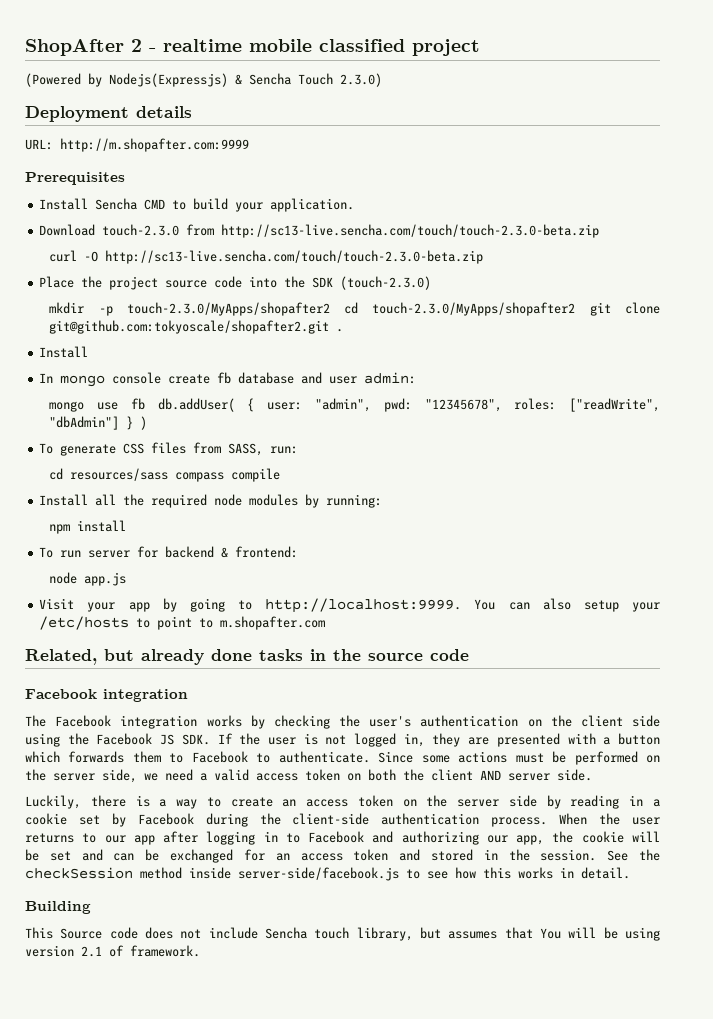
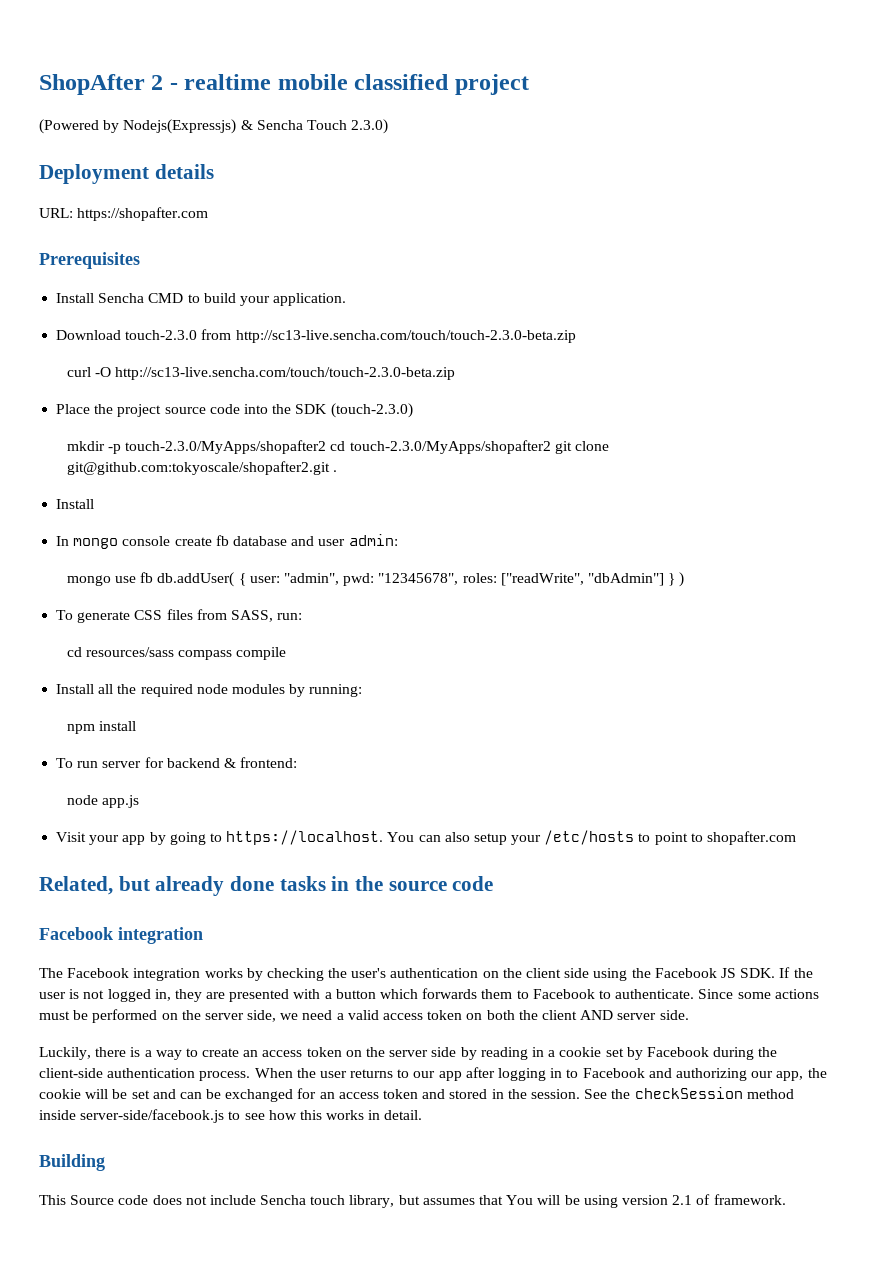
[60,138,249,152] http://m.shopafter.com:9999 -> [77,207,209,221] https://shopafter.com
[265,598,462,613] http://localhost:9999. -> [226,830,384,845] https://localhost.
[220,616,326,630] m.shopafter.com -> [707,831,797,845] shopafter.com

